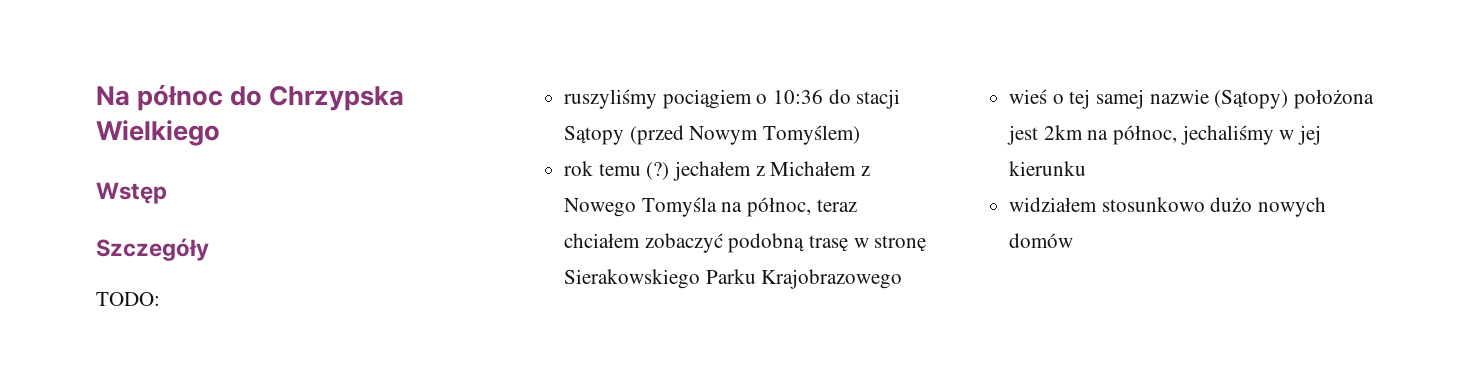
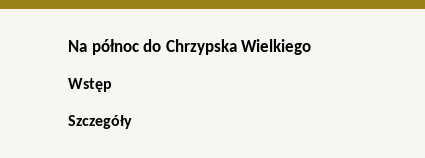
[96,292,160,306] [564,89,901,109] [564,125,861,145] [564,161,871,181] [564,197,857,217] [564,233,927,253] [564,269,903,289] [1009,89,1375,109] [1007,125,1322,145] [1009,161,1087,176] [1009,197,1327,217] [1009,233,1074,248] // TODO: // ruszyliśmy pociągiem o 10:36 do stacji Sątopy (przed Nowym Tomyślem) // rok temu (?) jechałem z Michałem z Nowego Tomyśla na północ, teraz chciałem zobaczyć podobną trasę w stronę Sierakowskiego Parku Krajobrazowego // wieś o tej samej nazwie (Sątopy) położona jest 2km na północ, jechaliśmy w jej kierunku // widziałem stosunkowo dużo nowych domów -> (132, 122) none

